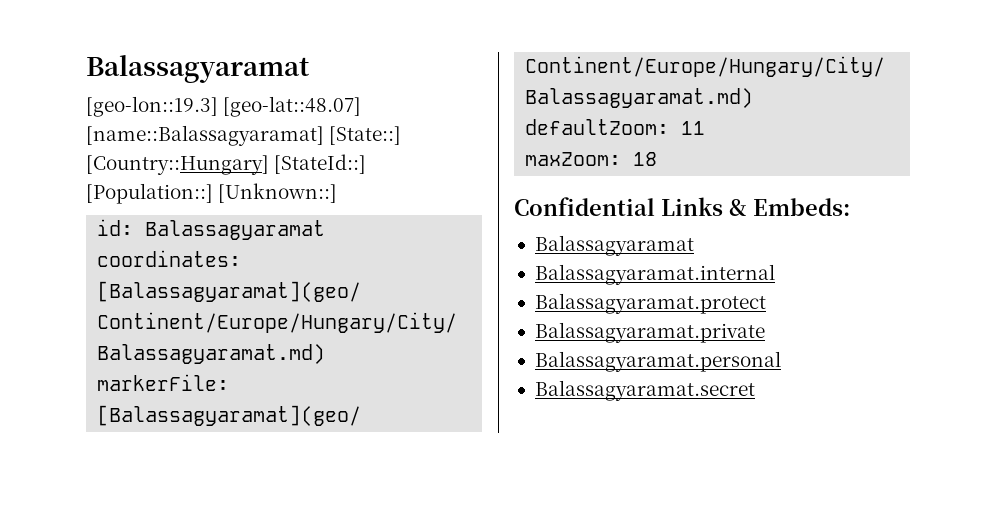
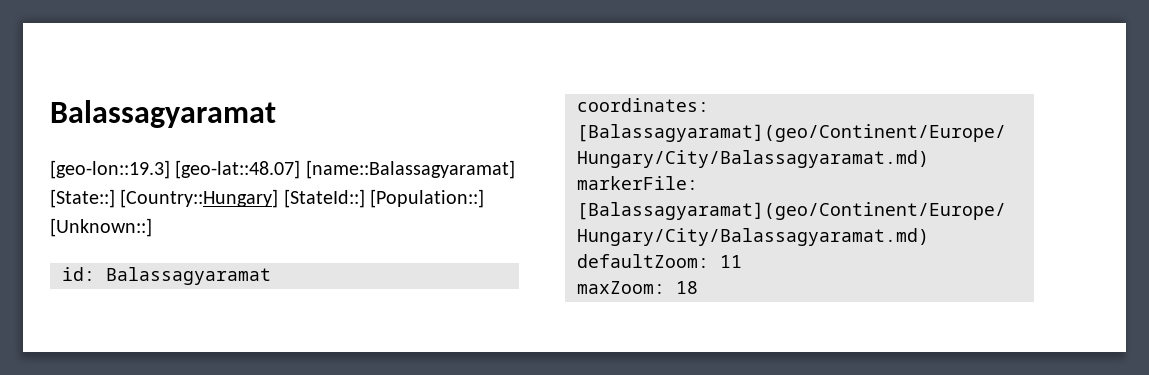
[514,197,850,216] [534,235,694,256] [534,264,775,285] [534,293,766,314] [534,322,765,343] [534,351,781,372] [534,380,755,401] // Confidential Links & Embeds: // Balassagyaramat // Balassagyaramat.internal // Balassagyaramat.protect // Balassagyaramat.private // Balassagyaramat.personal // Balassagyaramat.secret -> (698, 287) none

